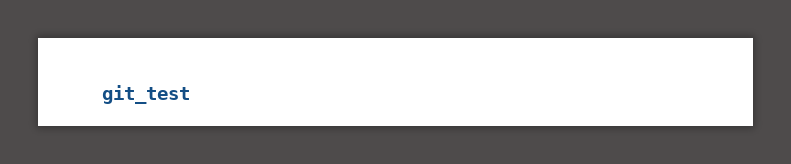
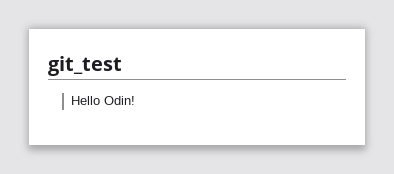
(190, 94) none -> [71,96,136,105] // Hello Odin!

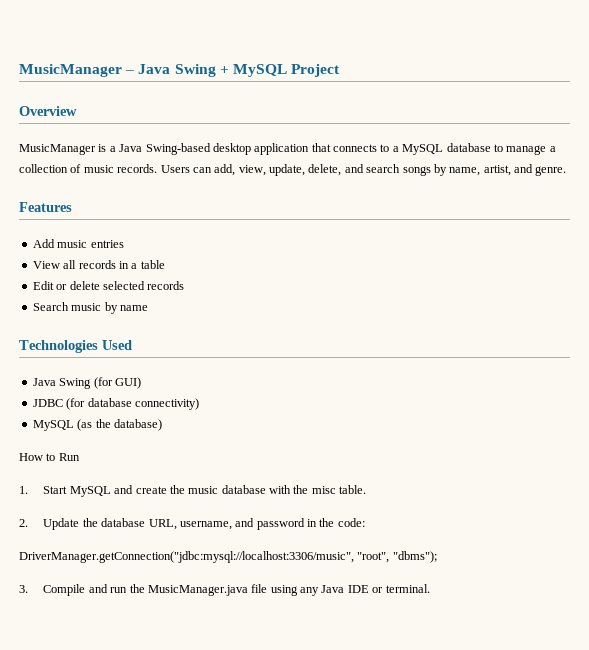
[48,56,122,76] [71,96,136,105] git_test // Hello Odin! -> [19,64,341,77] [19,106,77,116] [19,143,556,155] [19,164,567,176] [19,202,72,212] [32,239,124,248] [32,260,165,269] [32,281,185,290] [32,302,148,314] [19,340,132,353] [32,377,141,389] [32,398,199,410] [32,419,162,431] [19,453,80,461] [19,485,367,497] [19,518,365,530] [19,551,437,563] [19,584,430,596] MusicManager – Java Swing + MySQL Project // Overview // MusicManager is a Java Swing-based desktop application that connects to a MySQL database to manage a collection of music records. Users can add, view, update, delete, and search songs by name, artist, and genre. // Features // Add music entries // View all records in a table // Edit or delete selected records // Search music by name // Technologies Used // Java Swing (for GUI) // JDBC (for database connectivity) // MySQL (as the database) // How to Run // 1. Start MySQL and create the music database with the misc table. // 2. Update the database URL, username, and password in the code: // DriverManager.getConnection("jdbc:mysql://localhost:3306/music", "root", "dbms"); // 3. Compile and run the MusicManager.java file using any Java IDE or terminal.

